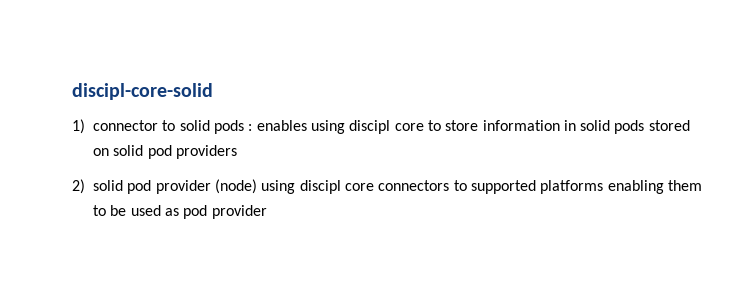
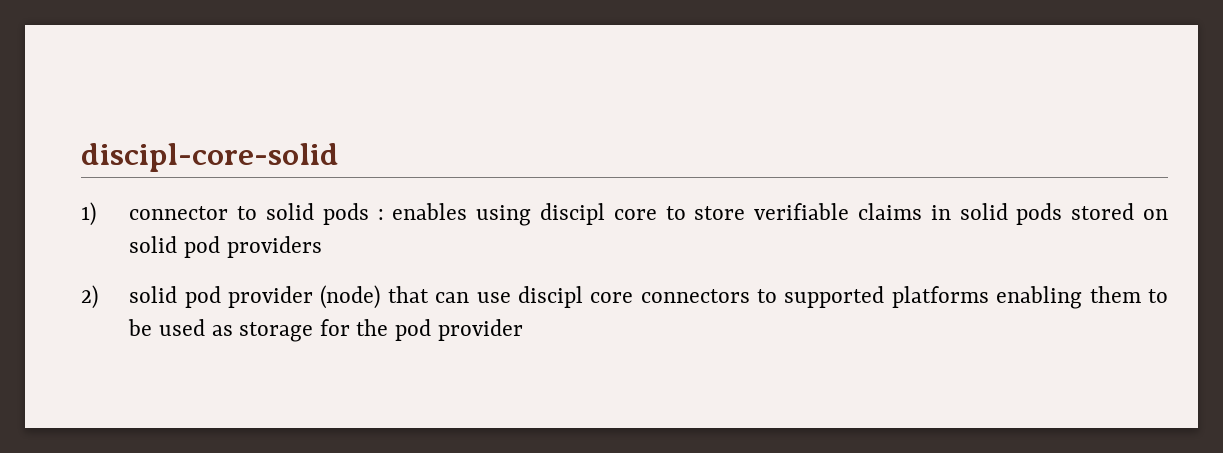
[482,120,560,131] information -> [754,203,922,220] verifiable claims
[261,180,296,194] using -> [387,286,511,303] that can use
(179, 212) none -> [239,319,389,342] storage for the

